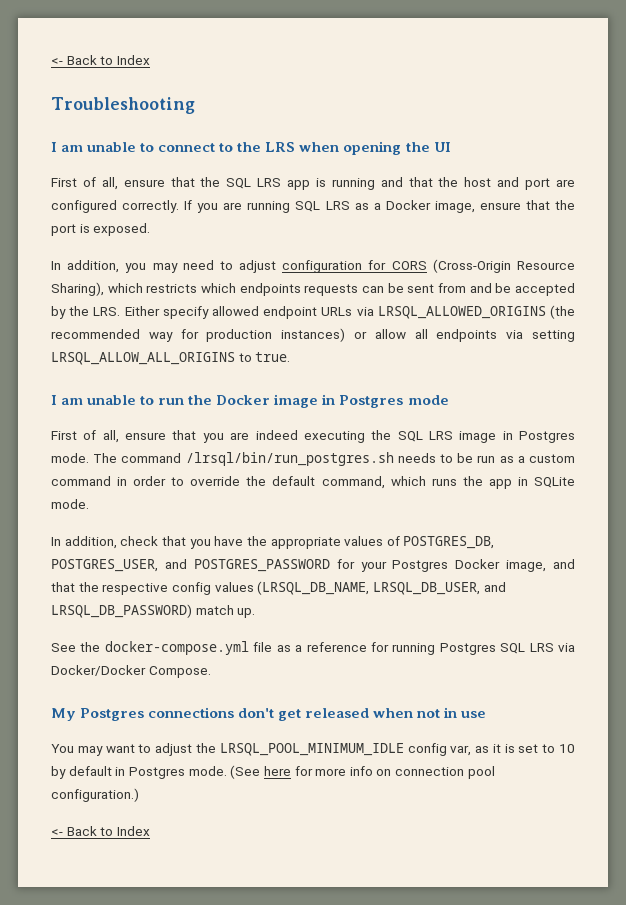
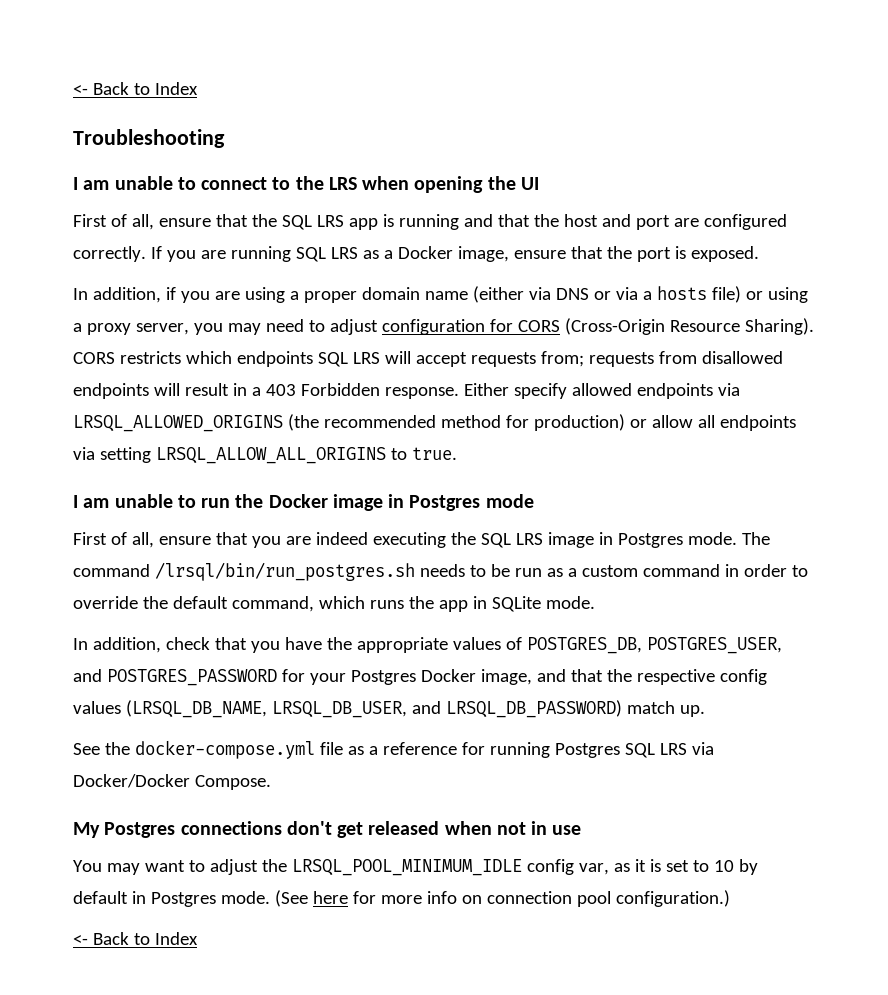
(120, 266) none -> [165,286,808,303] [73,323,189,335] if you are using a proper domain name (either via DNS or via a hosts file) or using a proxy server,
[51,282,143,296] Sharing), which -> [744,318,814,335] [73,352,115,364] Sharing). CORS
[304,283,575,296] [51,306,121,319] requests can be sent from and be accepted by the LRS. -> [317,351,783,367] [73,383,459,399] SQL LRS will accept requests from; requests from disallowed endpoints will result in a 403 Forbidden response.
[263,306,353,319] endpoint URLs -> [636,383,713,399] endpoints
[148,328,346,342] way for production instances) -> [440,414,625,431] method for production)

